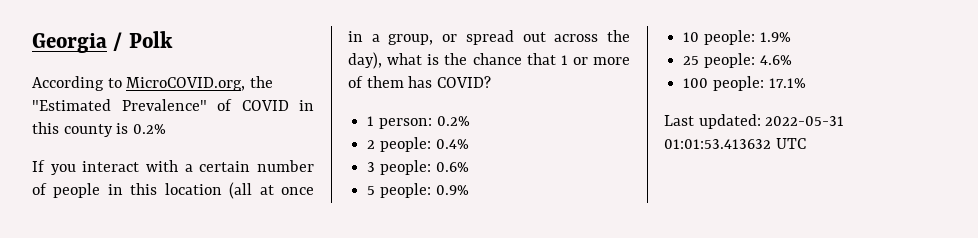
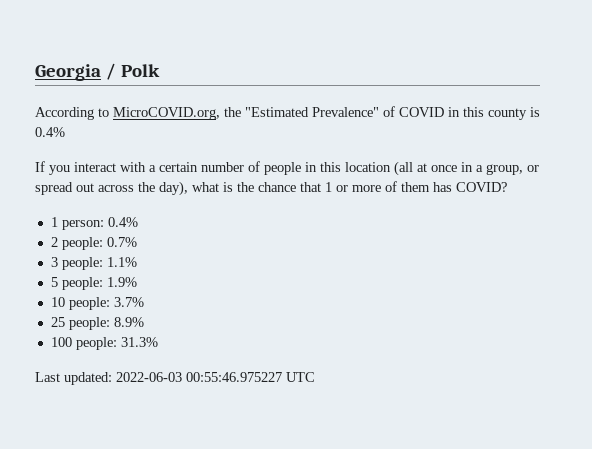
[133,124,167,134] 0.2% -> [35,127,65,137] 0.4%
[436,116,470,126] 0.2% -> [107,217,138,227] 0.4%
[435,139,469,149] 0.4% -> [106,237,137,247] 0.7%
[435,162,469,172] 0.6% -> [106,257,137,267] 1.1%
[435,185,469,195] 0.9% -> [106,277,137,287] 1.9%
[759,32,791,42] 1.9% -> [113,297,144,307] 3.7%
[759,55,792,65] 4.6% -> [113,317,144,327] 8.9%
[768,78,806,88] 17.1% -> [120,337,158,347] 31.3%
[765,116,845,126] [664,139,771,149] 2022-05-31 01:01:53.413632 -> [116,372,282,382] 2022-06-03 00:55:46.975227

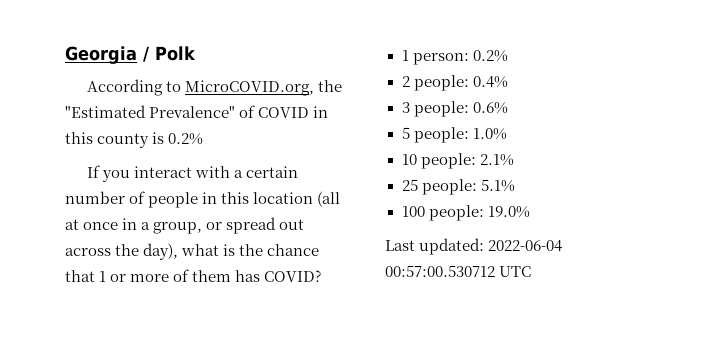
[35,127,65,137] 0.4% -> [168,133,204,145] 0.2%
[107,217,138,227] 0.4% -> [472,50,508,62] 0.2%
[106,237,137,247] 0.7% -> [472,76,508,88] 0.4%
[106,257,137,267] 1.1% -> [472,102,508,114] 0.6%
[106,277,137,287] 1.9% -> [472,128,507,140] 1.0%
[113,297,144,307] 3.7% -> [479,154,514,166] 2.1%
[113,317,144,327] 8.9% -> [480,179,515,192] 5.1%
[120,337,158,347] 31.3% -> [487,206,530,218] 19.0%
[116,372,282,382] 2022-06-03 00:55:46.975227 -> [488,240,563,252] [385,265,495,277] 2022-06-04 00:57:00.530712

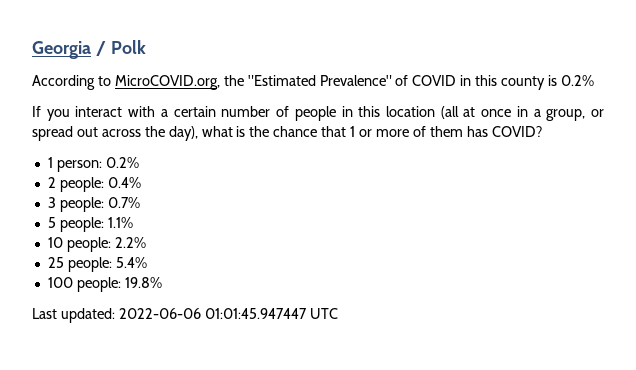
[472,102,508,114] 0.6% -> [107,197,140,208] 0.7%
[472,128,507,140] 1.0% -> [107,217,133,228] 1.1%
[479,154,514,166] 2.1% -> [114,237,146,248] 2.2%
[480,179,515,192] 5.1% -> [115,257,147,268] 5.4%
[487,206,530,218] 19.0% -> [124,277,162,288] 19.8%
[488,240,563,252] [385,265,495,277] 2022-06-04 00:57:00.530712 -> [118,308,307,319] 2022-06-06 01:01:45.947447

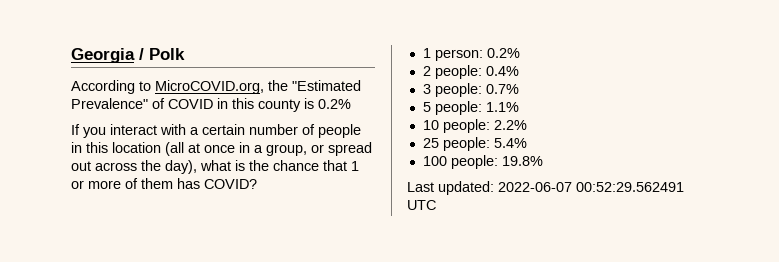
[118,308,307,319] 2022-06-06 01:01:45.947447 -> [498,182,684,192] 2022-06-07 00:52:29.562491

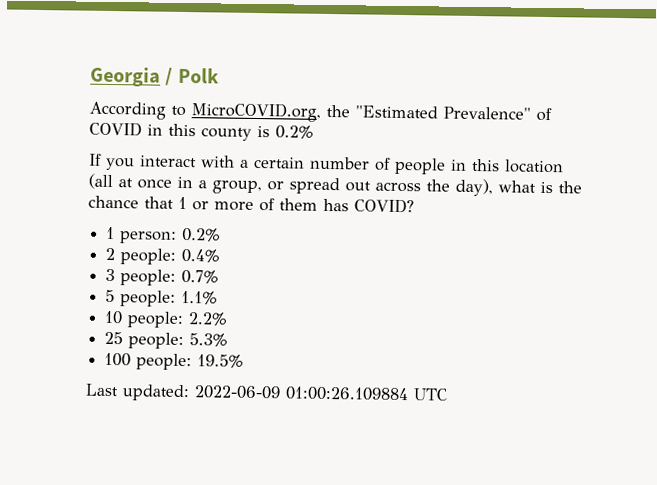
[493,138,527,148] 5.4% -> [189,333,229,347] 5.3%
[501,156,543,166] 19.8% -> [197,354,245,368] 19.5%
[498,182,684,192] 2022-06-07 00:52:29.562491 -> [194,385,408,402] 2022-06-09 01:00:26.109884

